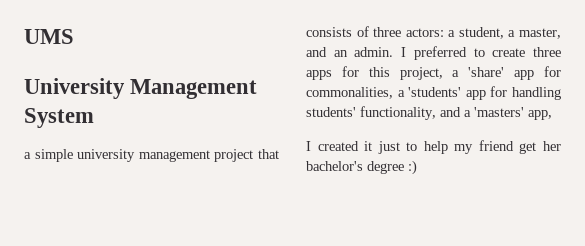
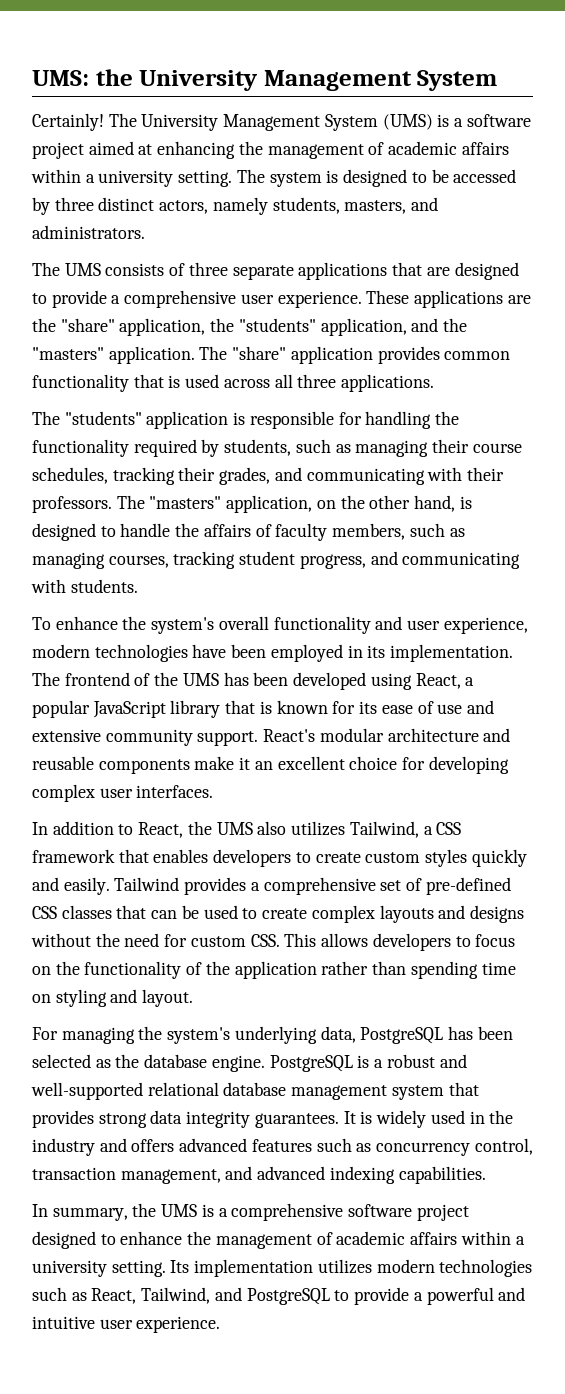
[24,29,74,44] UMS // -> [32,69,133,86] UMS: the
[24,149,279,162] [306,26,561,39] [306,46,561,60] [306,66,561,80] [306,86,561,100] [306,106,552,120] [306,140,561,154] [306,160,417,175] a simple university management project that consists of three actors: a student, a master, and an admin. I preferred to create three apps for this project, a 'share' app for commonalities, a 'students' app for handling students' functionality, and a 'masters' app, // I created it just to help my friend get her bachelor's degree :) -> [32,113,531,131] [32,141,509,159] [31,169,517,187] [32,197,439,215] [32,225,145,239] [32,262,519,280] [32,290,531,308] [32,318,468,336] [32,346,511,364] [32,374,435,392] [32,411,460,429] [32,439,522,457] [32,467,505,485] [32,495,472,513] [32,523,465,541] [32,551,521,569] [31,579,138,593] [32,616,528,634] [32,644,514,662] [32,672,475,690] [32,700,494,718] [32,728,511,746] [32,756,509,774] [32,784,214,802] [32,821,462,838] [32,849,527,867] [32,877,511,895] [32,905,524,923] [31,933,516,951] [32,961,516,979] [32,989,194,1007] [32,1026,513,1044] [32,1054,467,1072] [31,1082,479,1100] [32,1110,514,1128] [32,1138,533,1156] [32,1166,486,1184] [32,1203,469,1221] [32,1231,525,1249] [32,1259,533,1277] [32,1287,526,1305] [32,1316,221,1333] Certainly! The University Management System (UMS) is a software project aimed at enhancing the management of academic affairs within a university setting. The system is designed to be accessed by three distinct actors, namely students, masters, and administrators. // The UMS consists of three separate applications that are designed to provide a comprehensive user experience. These applications are the "share" application, the "students" application, and the "masters" application. The "share" application provides common functionality that is used across all three applications. // The "students" application is responsible for handling the functionality required by students, such as managing their course schedules, tracking their grades, and communicating with their professors. The "masters" application, on the other hand, is designed to handle the affairs of faculty members, such as managing courses, tracking student progress, and communicating with students. // To enhance the system's overall functionality and user experience, modern technologies have been employed in its implementation. The frontend of the UMS has been developed using React, a popular JavaScript library that is known for its ease of use and extensive community support. React's modular architecture and reusable components make it an excellent choice for developing complex user interfaces. // In addition to React, the UMS also utilizes Tailwind, a CSS framework that enables developers to create custom styles quickly and easily. Tailwind provides a comprehensive set of pre-defined CSS classes that can be used to create complex layouts and designs without the need for custom CSS. This allows developers to focus on the functionality of the application rather than spending time on styling and layout. // For managing the system's underlying data, PostgreSQL has been selected as the database engine. PostgreSQL is a robust and well-supported relational database management system that provides strong data integrity guarantees. It is widely used in the industry and offers advanced features such as concurrency control, transaction management, and advanced indexing capabilities. // In summary, the UMS is a comprehensive software project designed to enhance the management of academic affairs within a university setting. Its implementation utilizes modern technologies such as React, Tailwind, and PostgreSQL to provide a powerful and intuitive user experience.

